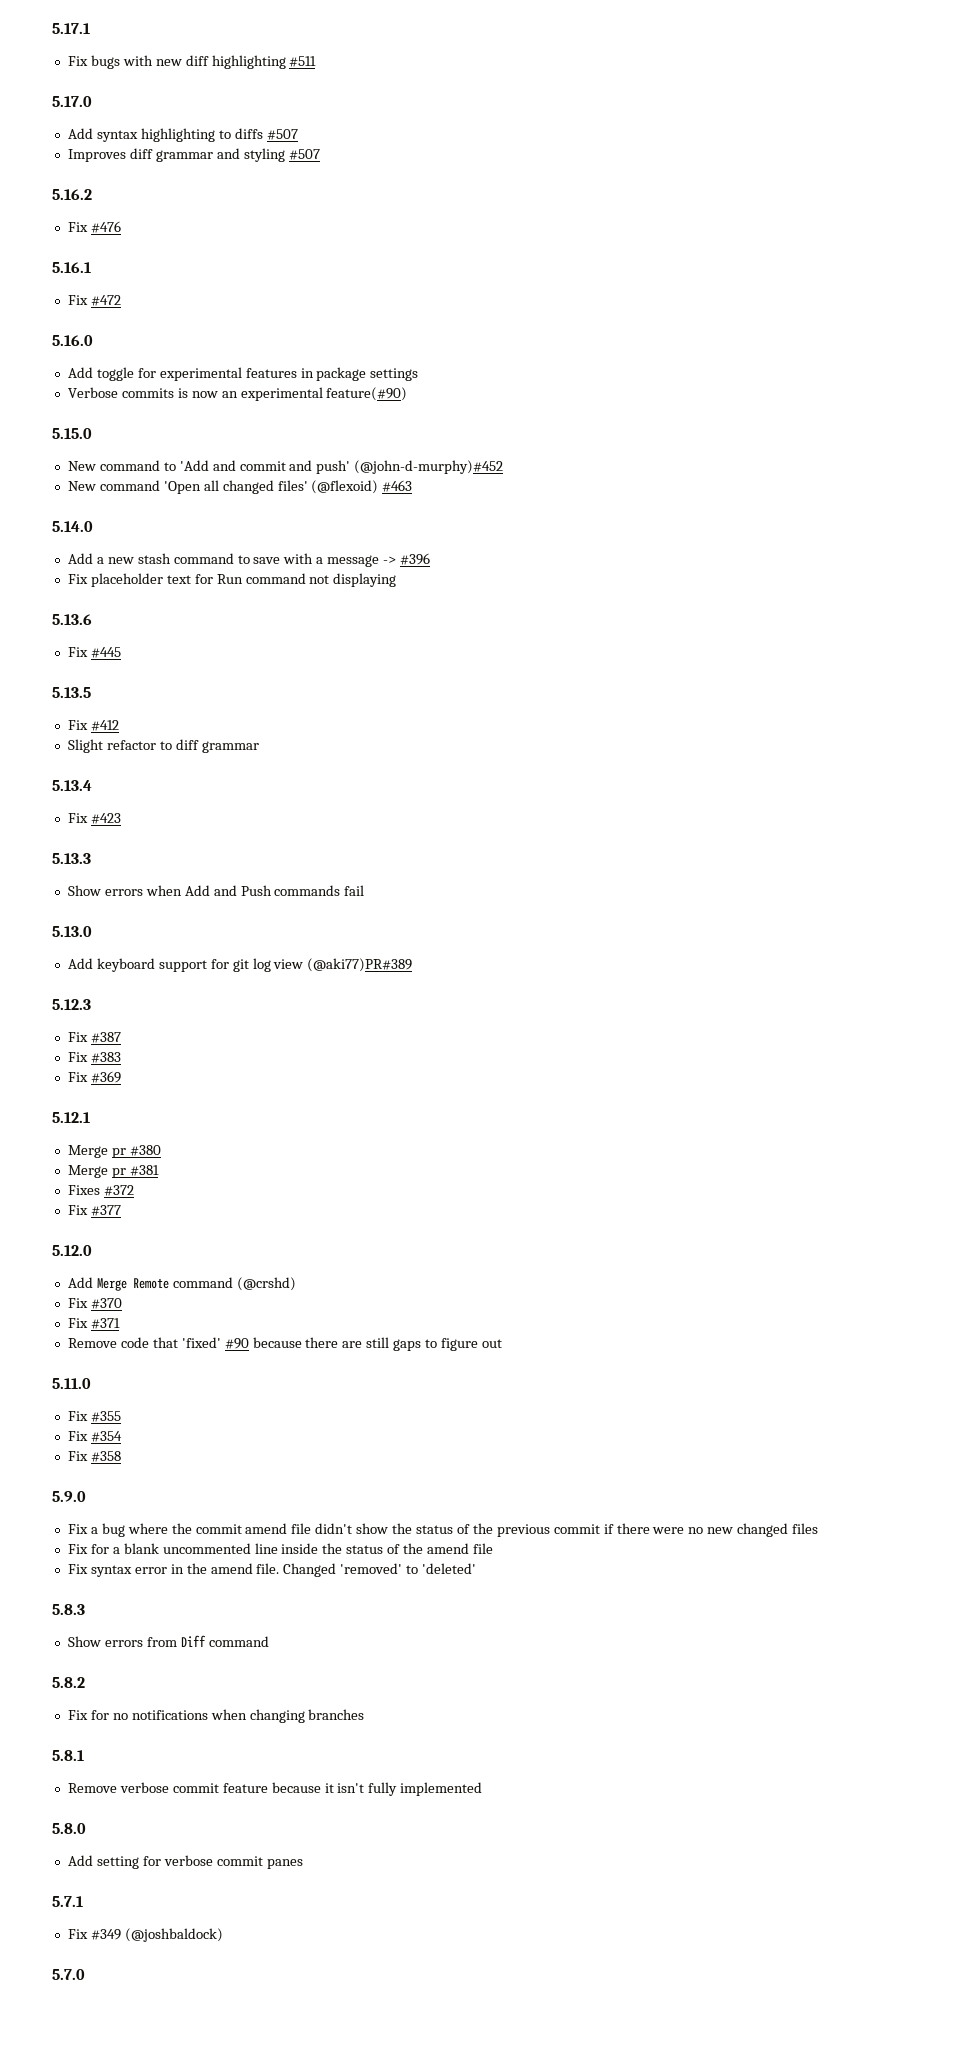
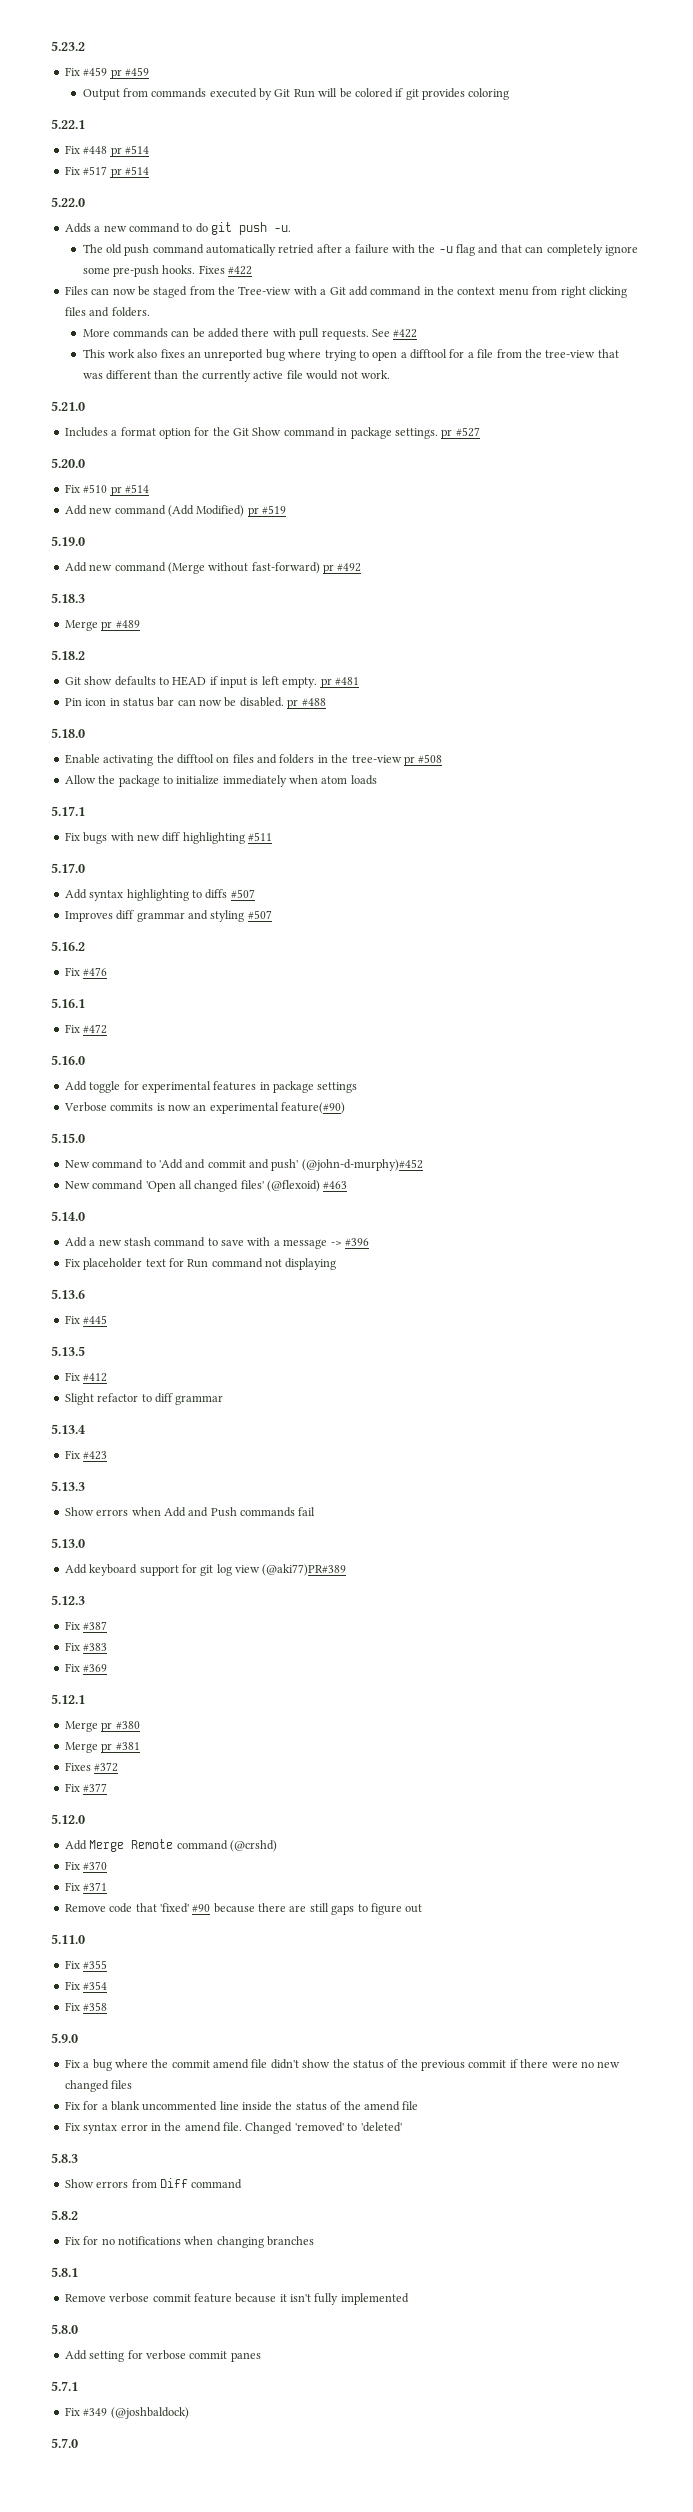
(52, 28) none -> [51,41,85,51] [64,67,149,79] [82,88,510,100] [51,119,85,129] [64,145,149,157] [64,166,149,178] [51,197,85,207] [64,222,291,235] [82,244,638,256] [82,265,253,277] [64,286,627,298] [64,307,150,317] [82,328,418,340] [82,349,619,361] [82,370,390,382] [51,401,85,411] [64,427,480,439] [51,458,85,468] [64,484,149,496] [64,505,286,517] [51,536,85,546] [64,562,362,574] [51,593,85,603] [64,620,140,631] [51,650,85,660] [64,676,359,688] [64,697,326,709] [51,728,85,738] [64,754,443,766] [64,775,377,787] 5.23.2 // Fix #459 pr #459 // Output from commands executed by Git Run will be colored if git provides coloring // 5.22.1 // Fix #448 pr #514 // Fix #517 pr #514 // 5.22.0 // Adds a new command to do git push -u. // The old push command automatically retried after a failure with the -u flag and that can completely ignore some pre-push hooks. Fixes #422 // Files can now be staged from the Tree-view with a Git add command in the context menu from right clicking files and folders. // More commands can be added there with pull requests. See #422 // This work also fixes an unreported bug where trying to open a difftool for a file from the tree-view that was different than the currently active file would not work. // 5.21.0 // Includes a format option for the Git Show command in package settings. pr #527 // 5.20.0 // Fix #510 pr #514 // Add new command (Add Modified) pr #519 // 5.19.0 // Add new command (Merge without fast-forward) pr #492 // 5.18.3 // Merge pr #489 // 5.18.2 // Git show defaults to HEAD if input is left empty. pr #481 // Pin icon in status bar can now be disabled. pr #488 // 5.18.0 // Enable activating the difftool on files and folders in the tree-view pr #508 // Allow the package to initialize immediately when atom loads //

